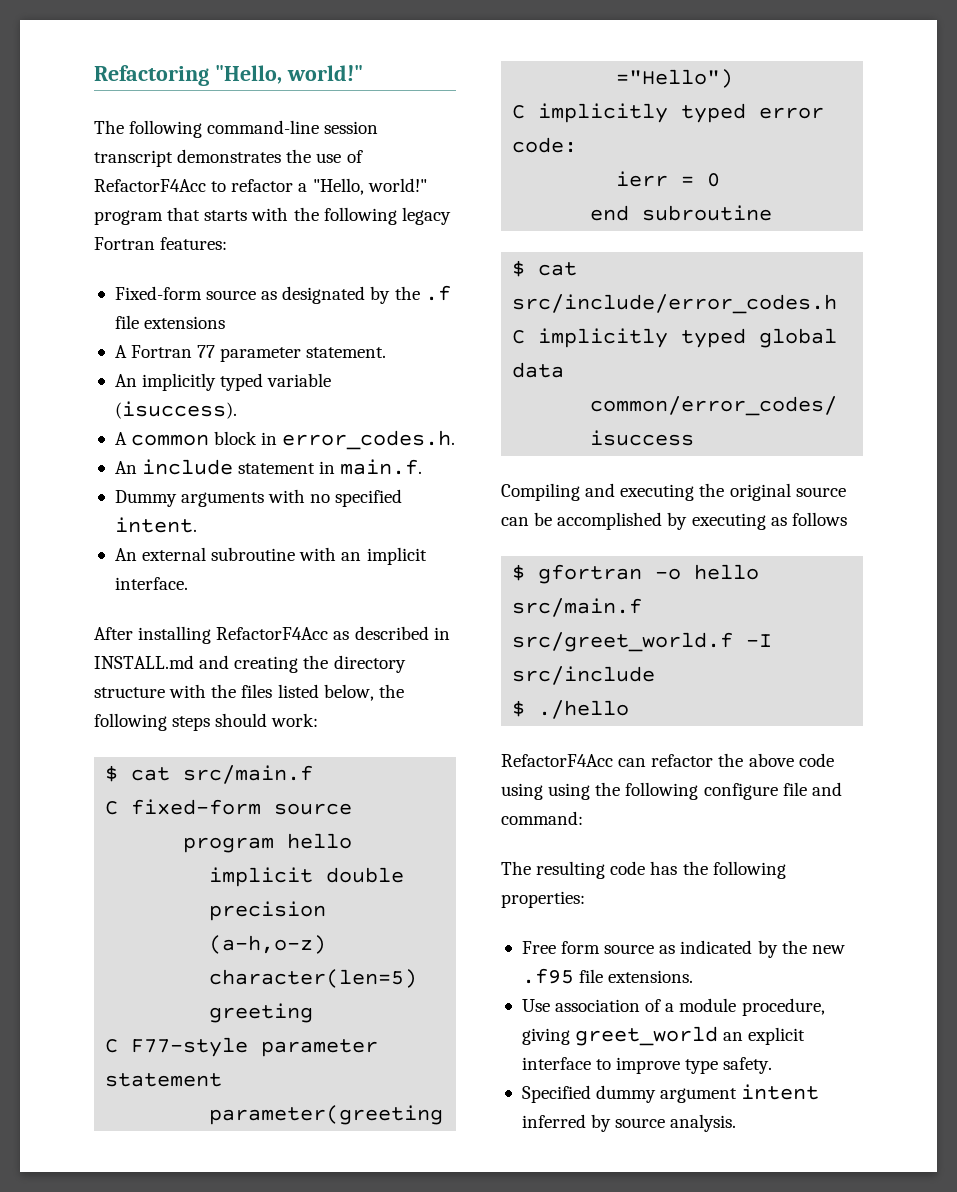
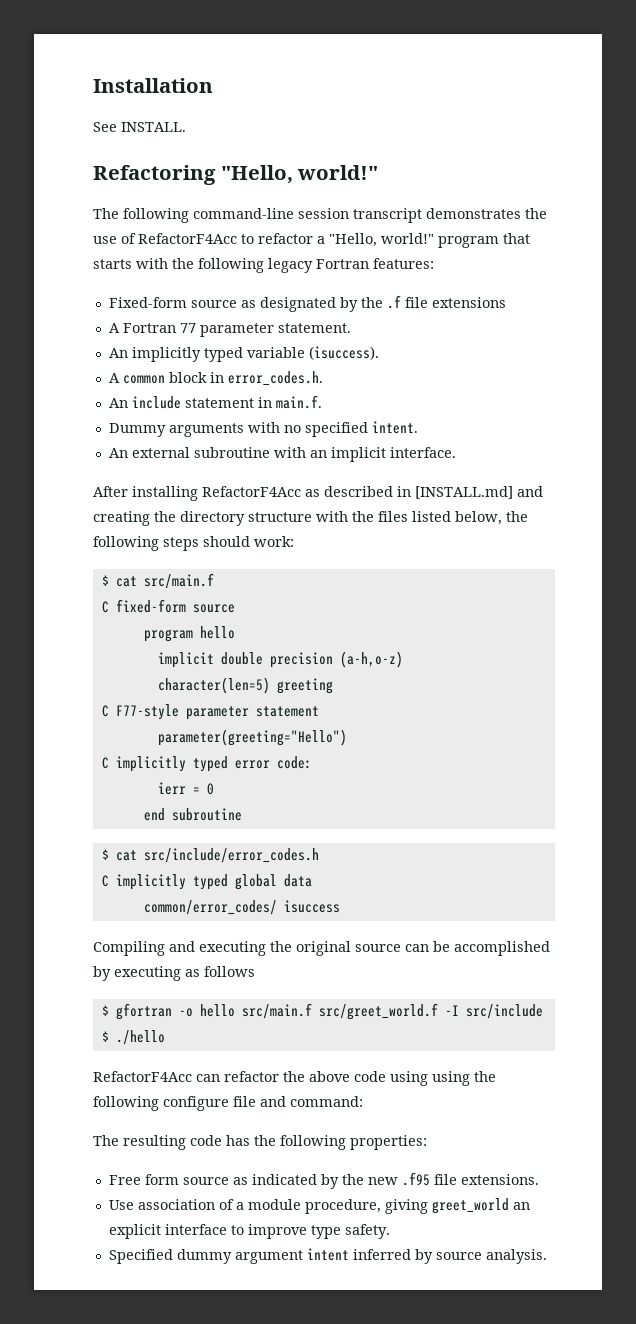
(94, 75) none -> [93,78,213,93] [93,122,186,132] Installation // See INSTALL. //
[94,655,194,669] INSTALL.md -> [415,486,513,499] [INSTALL.md]

